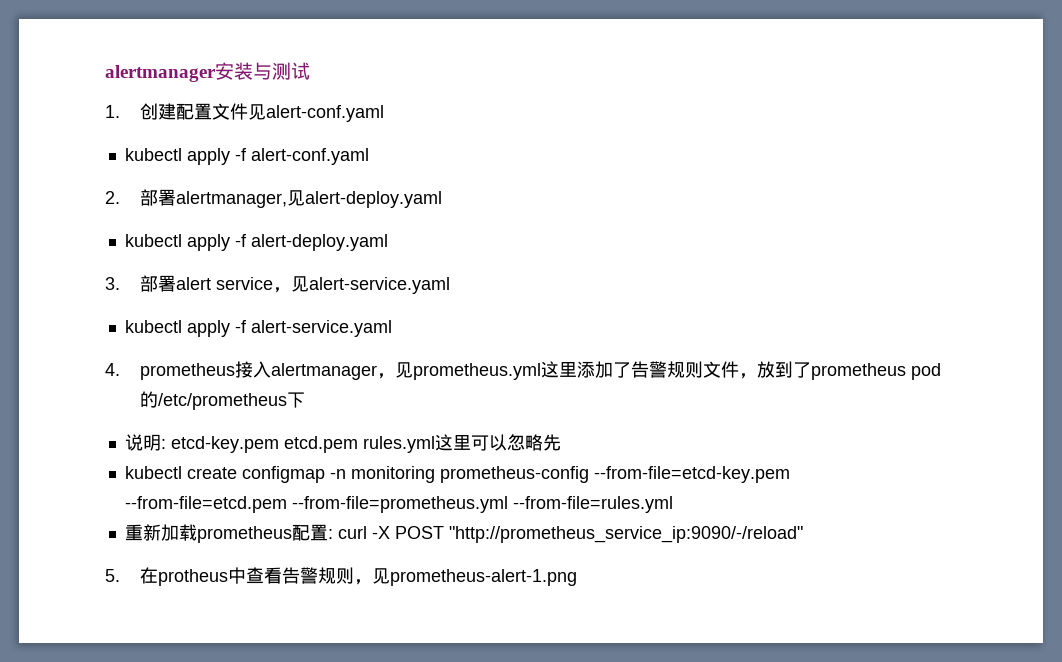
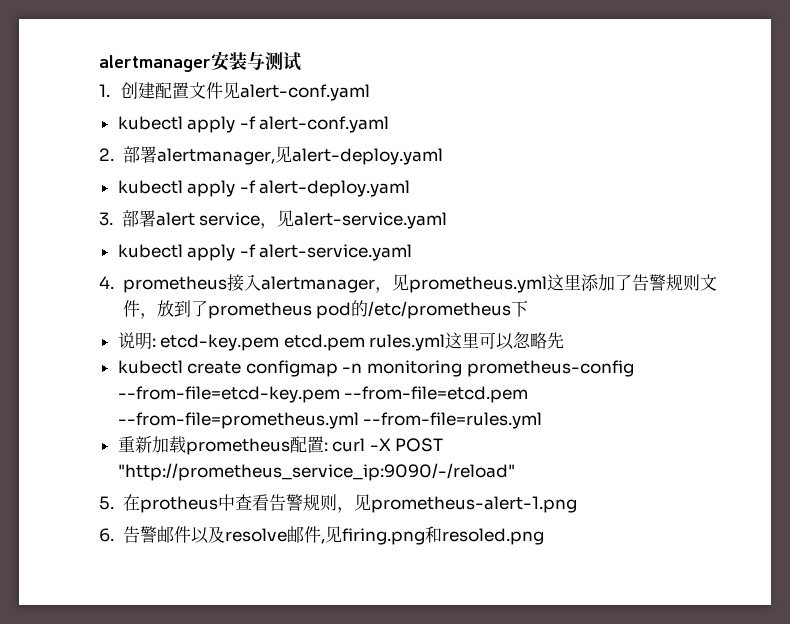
(577, 577) none -> [99,526,544,545] // 6.告警邮件以及resolve邮件,见firing.png和resoled.png

